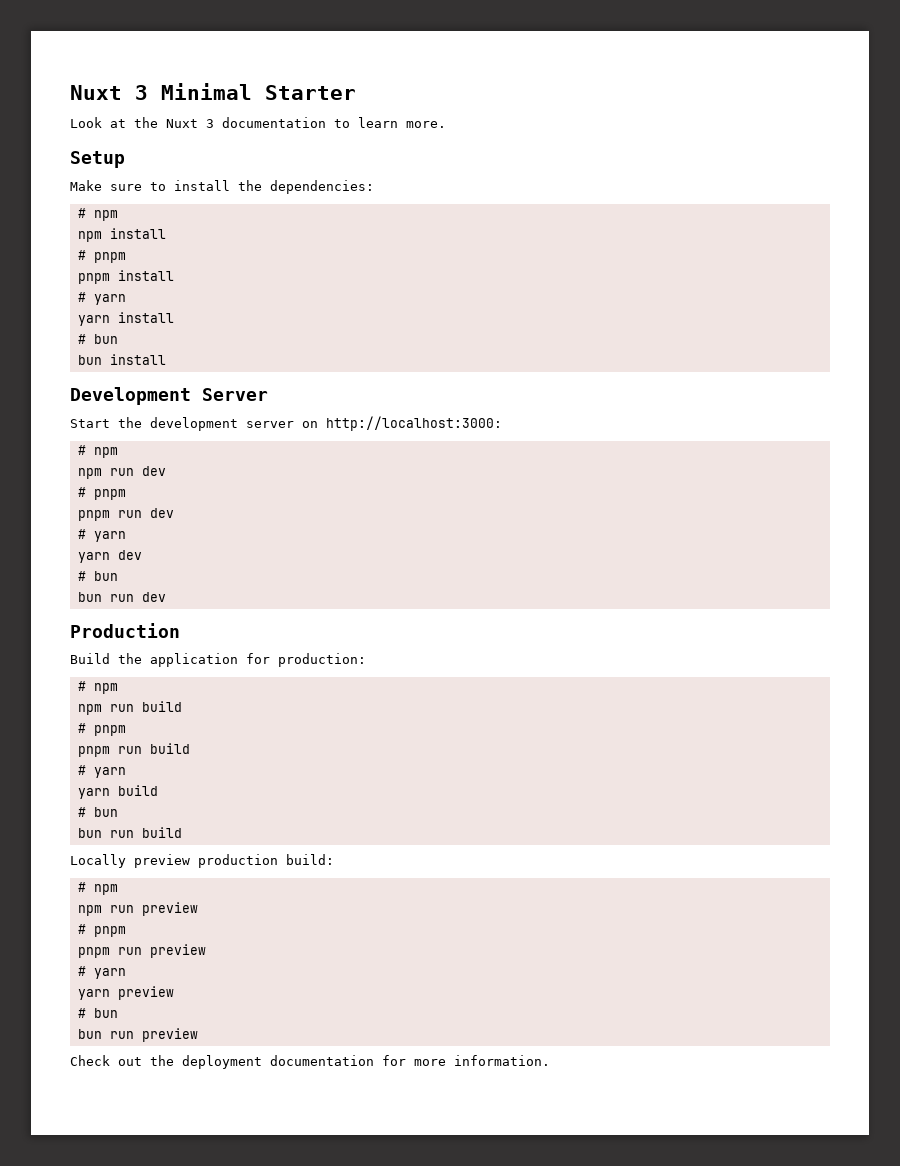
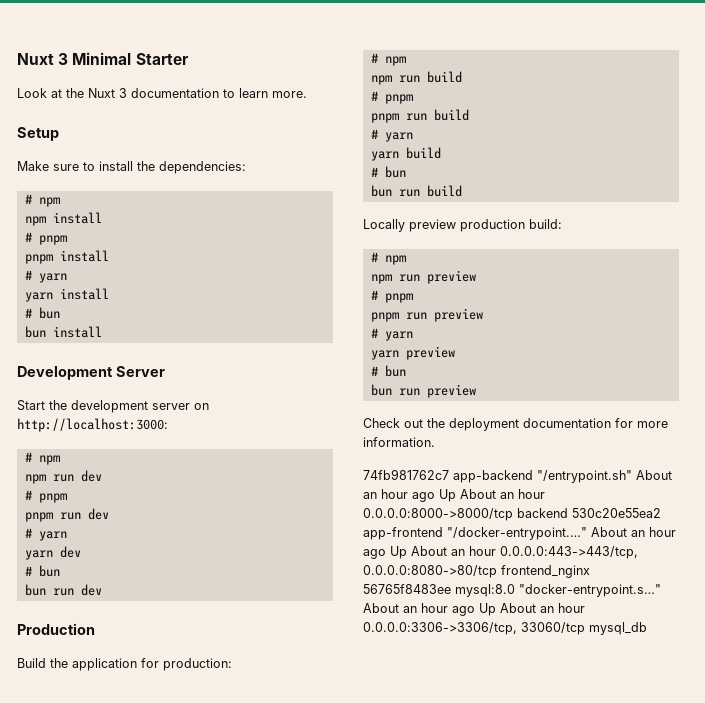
(550, 1060) none -> [363,469,672,483] [363,489,545,502] [363,508,661,521] [363,527,676,540] [363,546,638,559] [363,565,590,578] [363,584,661,597] [363,603,585,616] [363,622,647,635] // 74fb981762c7 app-backend "/entrypoint.sh" About an hour ago Up About an hour 0.0.0.0:8000->8000/tcp backend 530c20e55ea2 app-frontend "/docker-entrypoint.…" About an hour ago Up About an hour 0.0.0.0:443->443/tcp, 0.0.0.0:8080->80/tcp frontend_nginx 56765f8483ee mysql:8.0 "docker-entrypoint.s…" About an hour ago Up About an hour 0.0.0.0:3306->3306/tcp, 33060/tcp mysql_db

